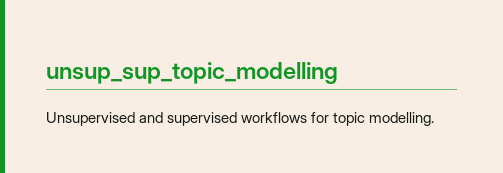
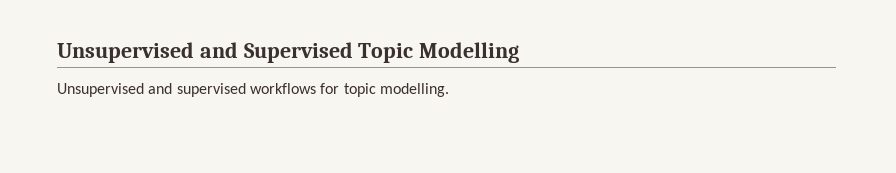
[46,62,338,84] unsup_sup_topic_modelling -> [57,42,520,63] Unsupervised and Supervised Topic Modelling

